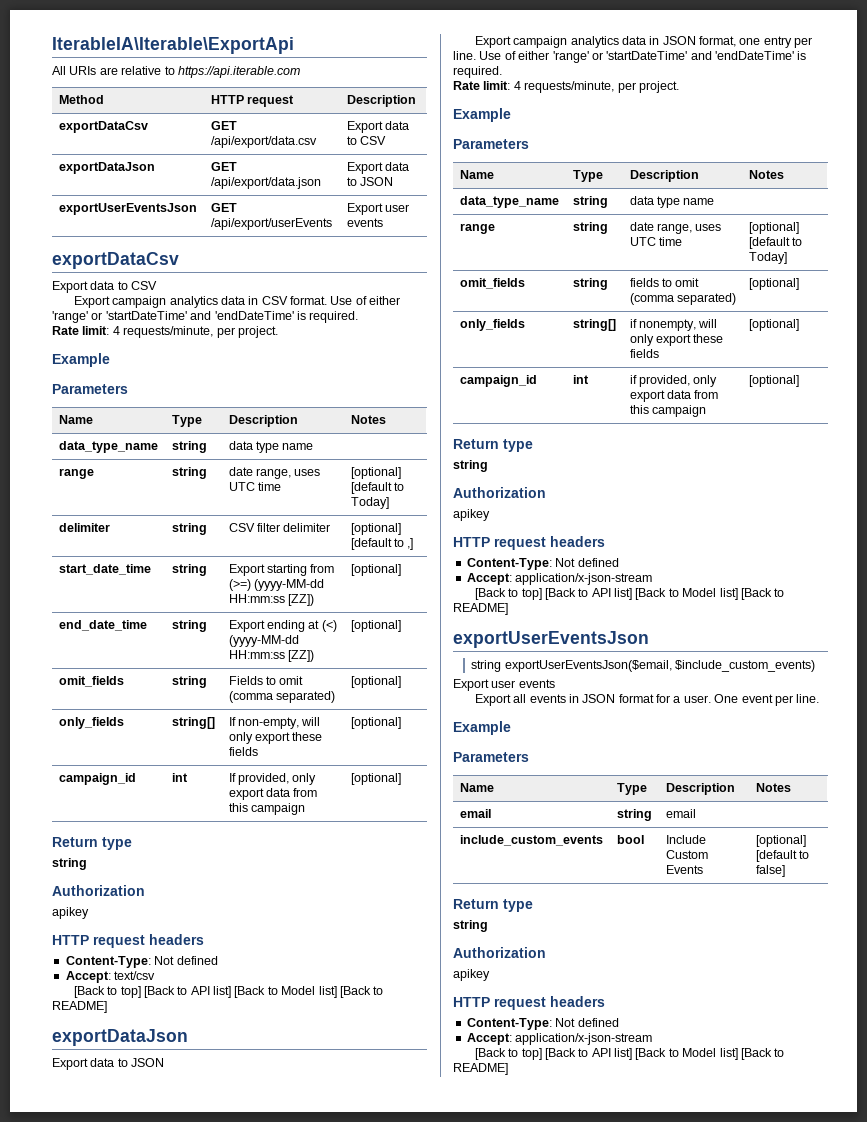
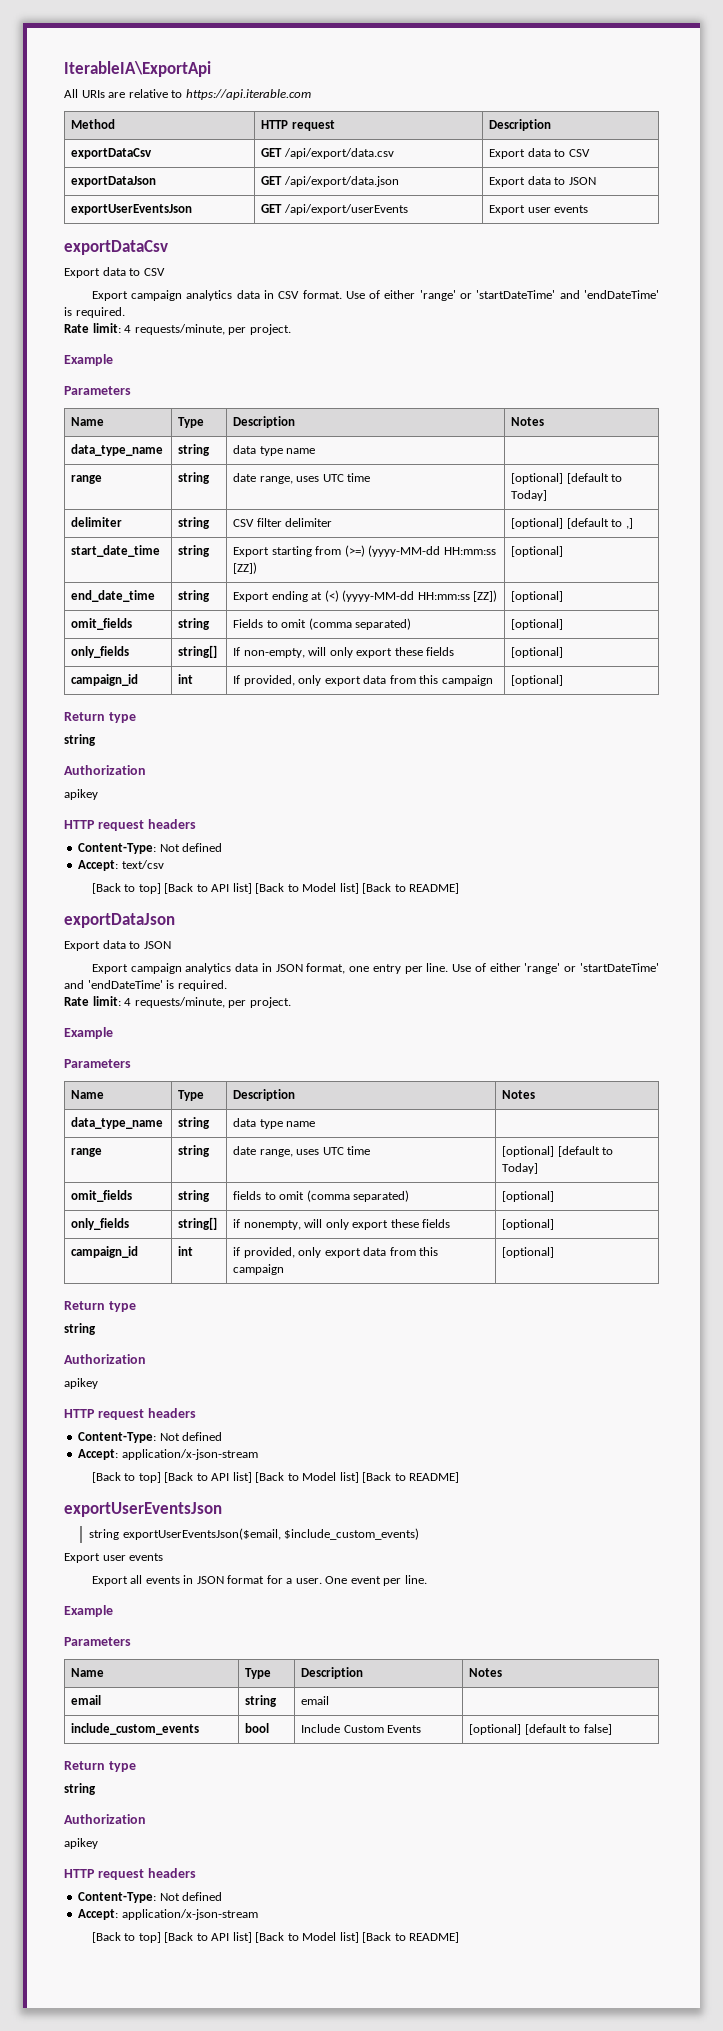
[52,37,294,54] IterableIA\Iterable\ExportApi -> [64,61,211,77] IterableIA\ExportApi

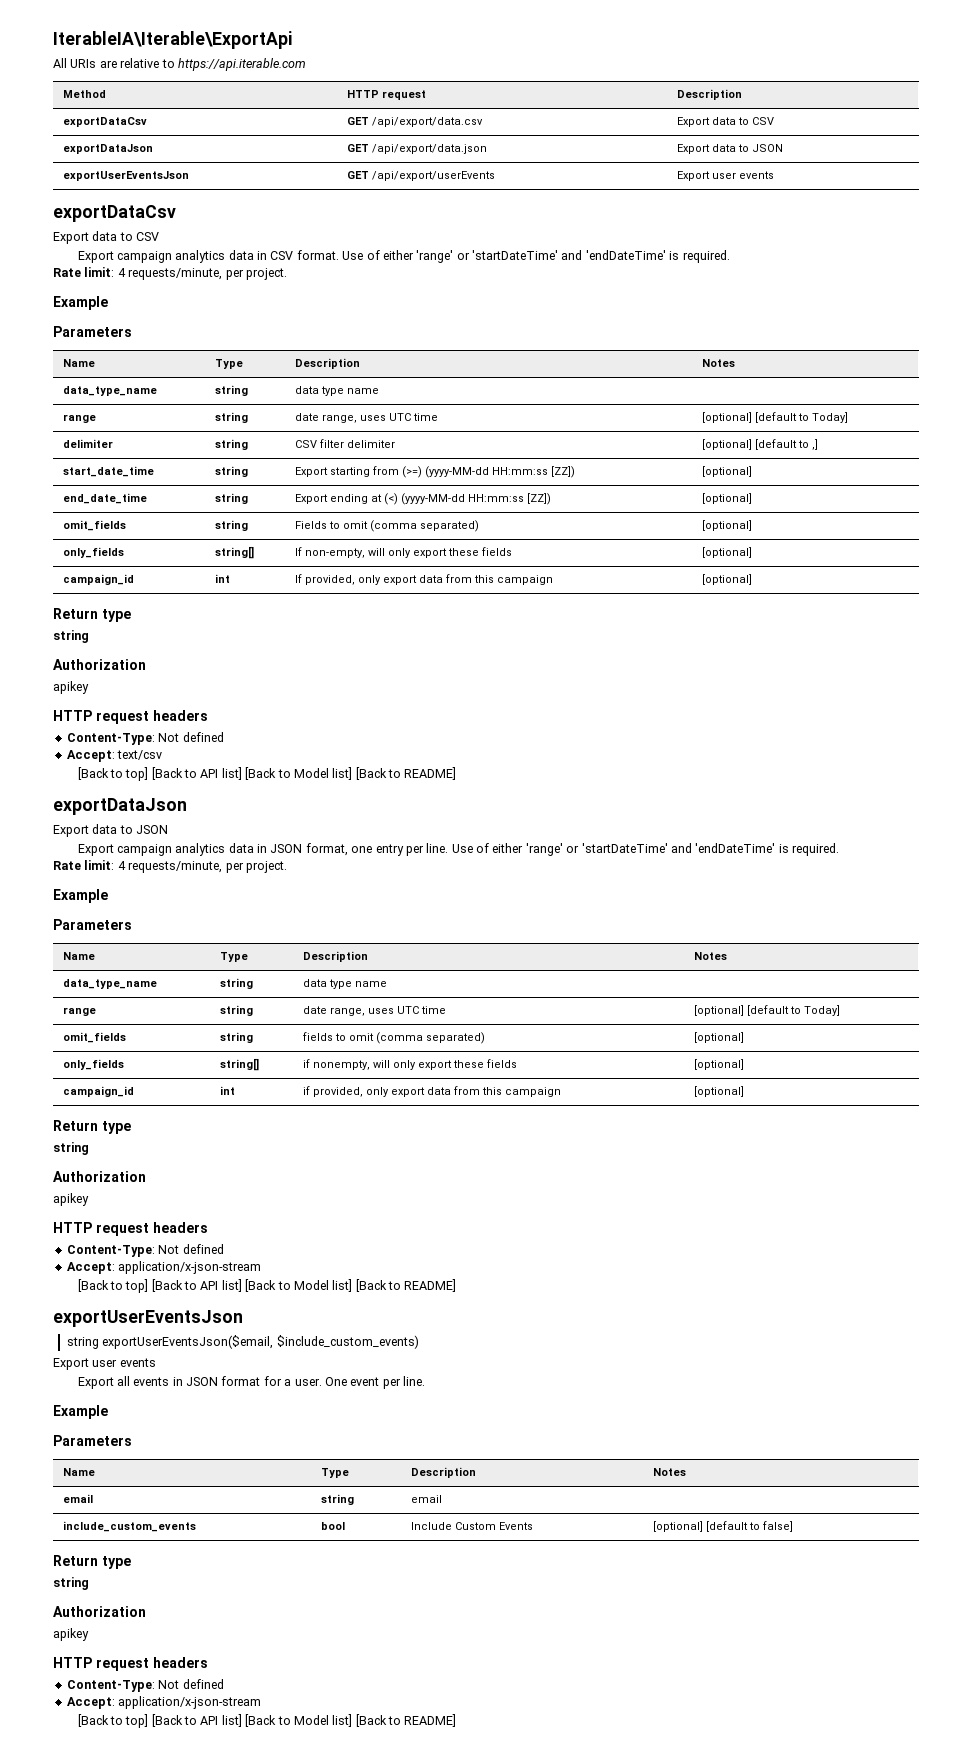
[64,61,211,77] IterableIA\ExportApi -> [53,31,292,49] IterableIA\Iterable\ExportApi

